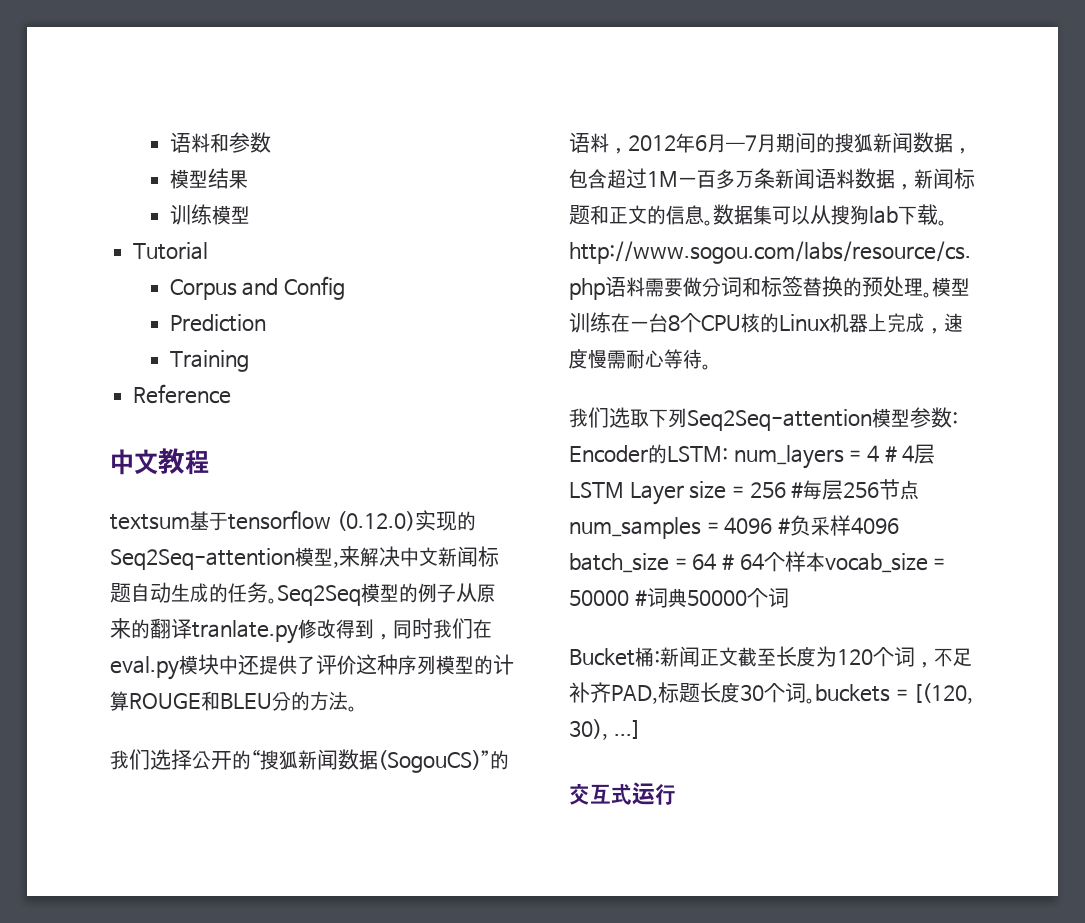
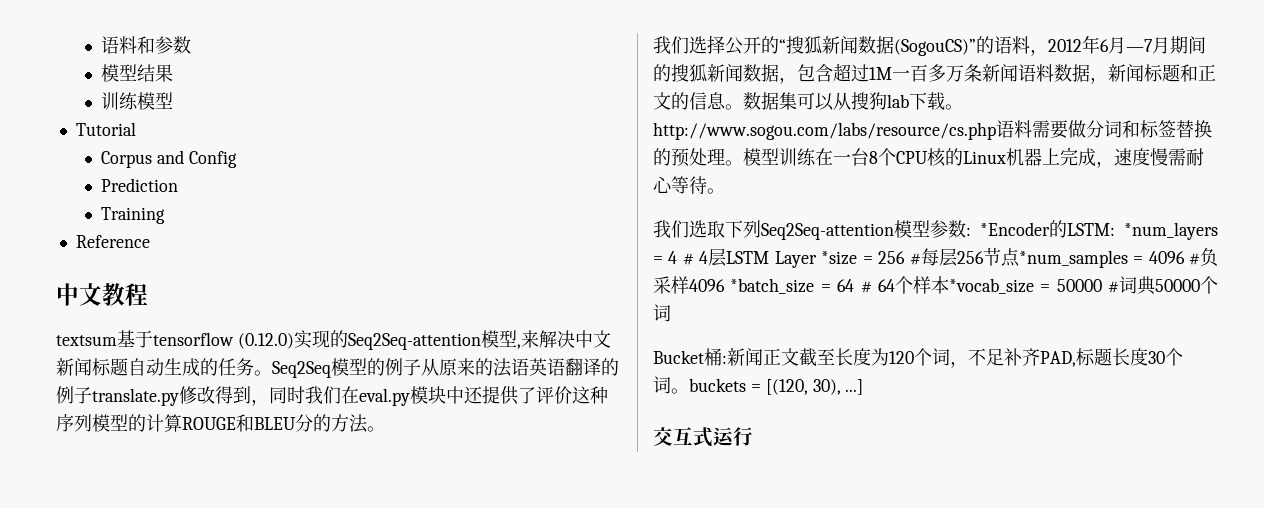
[150,618,298,644] 翻译tranlate.py -> [493,358,619,377] [56,386,179,406] 法语英语翻译的例子translate.py
[569,444,844,469] Encoder的LSTM: num_layers -> [980,220,1218,240] *Encoder的LSTM: *num_layers
[689,481,727,499] size -> [821,251,858,265] *size
[569,517,701,539] num_samples -> [1018,250,1128,268] *num_samples
[569,553,669,573] batch_size -> [730,278,815,294] *batch_size
[824,553,928,573] vocab_size -> [948,278,1034,294] *vocab_size

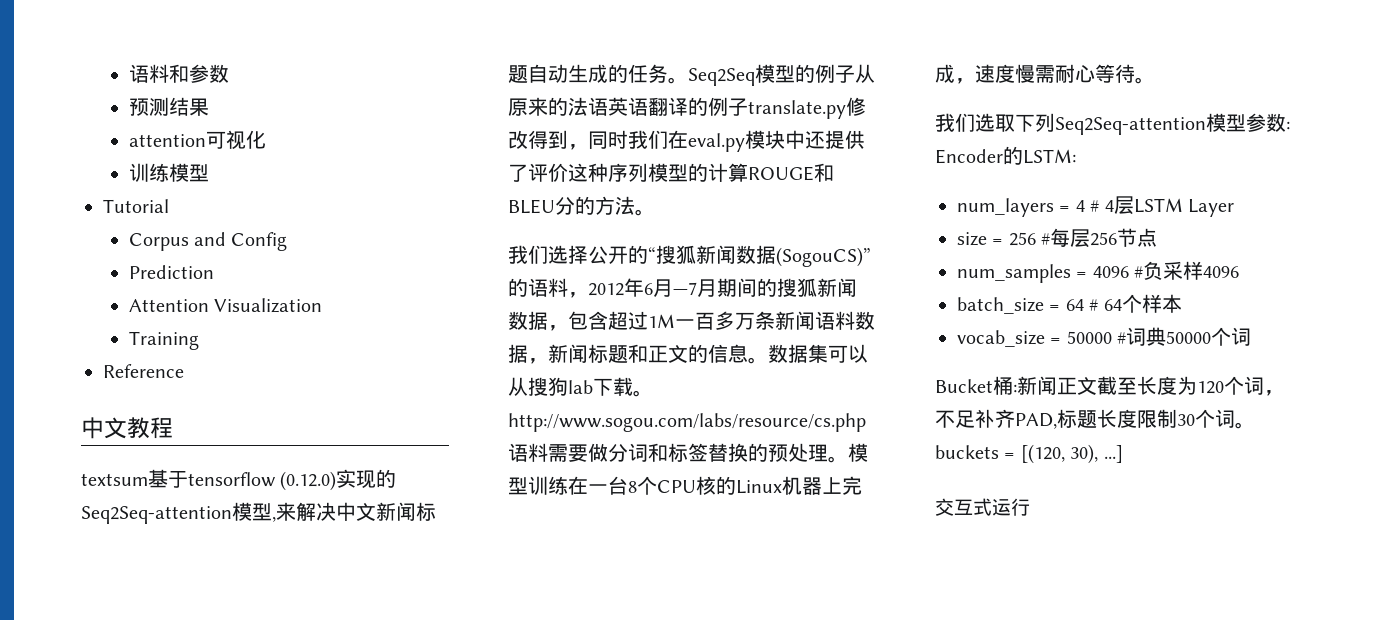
[101,64,138,82] 模型 -> [128,97,169,116] 预测
(174, 73) none -> [128,130,266,150] // attention可视化
(179, 185) none -> [128,298,323,313] // Attention Visualization
[980,222,1050,236] *Encoder -> [935,149,1003,164] Encoder
[1124,222,1218,240] *num_layers -> [957,198,1054,217] // num_layers
[821,251,858,265] *size -> [957,232,987,246] // size
[1018,250,1128,268] *num_samples -> [957,264,1071,283] // num_samples
[730,278,815,294] *batch_size -> [957,297,1044,314] // batch_size
[948,278,1034,294] *vocab_size -> [957,330,1045,347] // vocab_size
(1148, 357) none -> [1137,409,1177,428] 限制

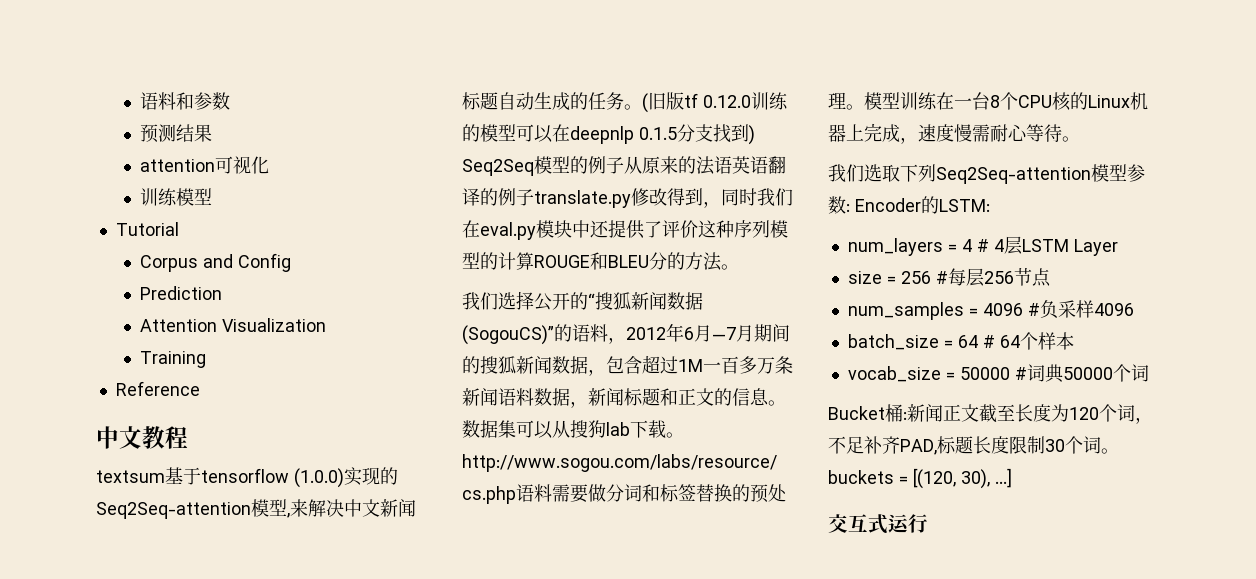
[280,471,337,491] (0.12.0) -> [294,468,344,488] (1.0.0)
(688, 80) none -> [642,92,788,113] [462,124,755,145] (旧版tf 0.12.0训练的模型可以在deepnlp 0.1.5分支找到)

